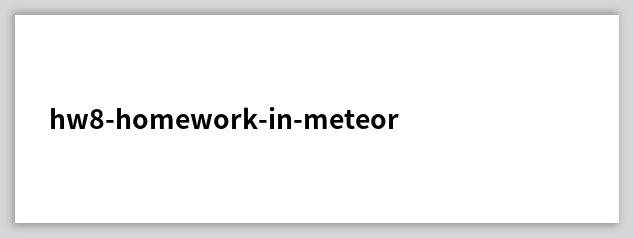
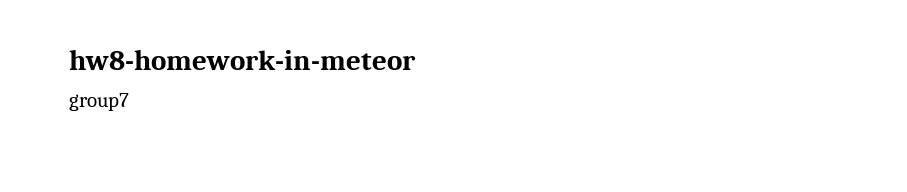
(399, 118) none -> [69,93,129,111] // group7

